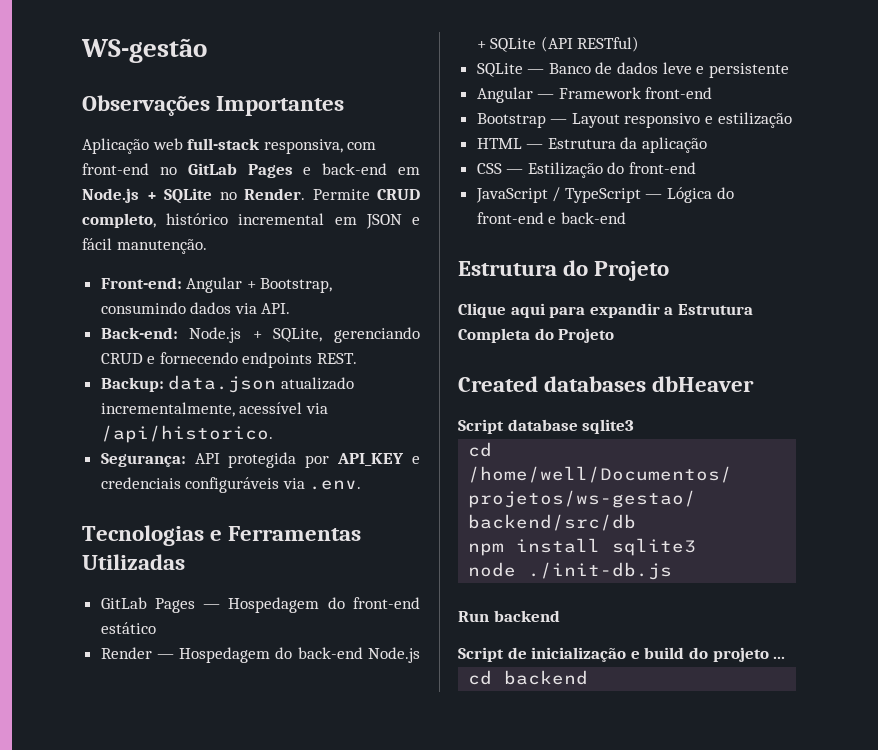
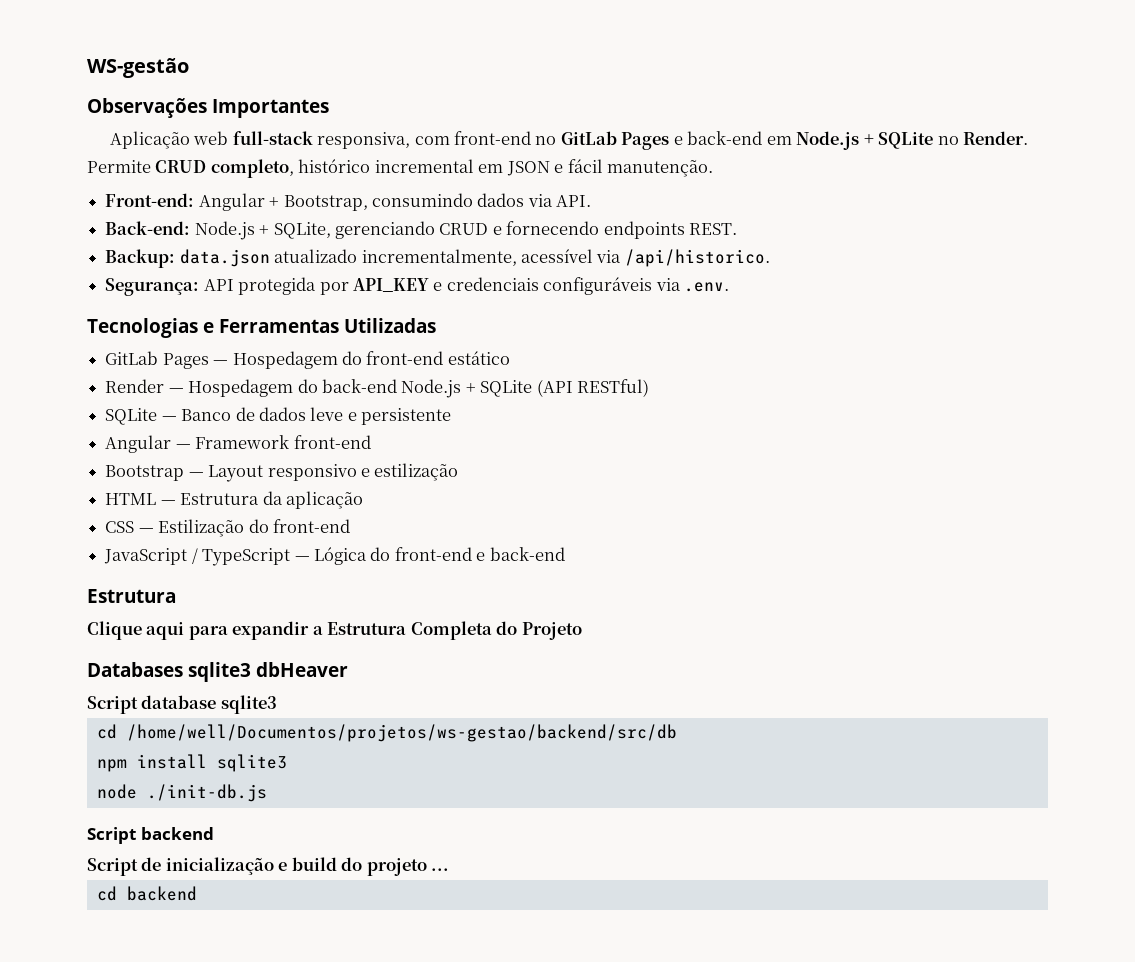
[563,260,670,281] do Projeto -> (176, 596) none
[458,376,647,392] Created databases -> [87,662,251,682] Databases sqlite3
[458,611,489,622] Run -> [87,827,136,844] Script

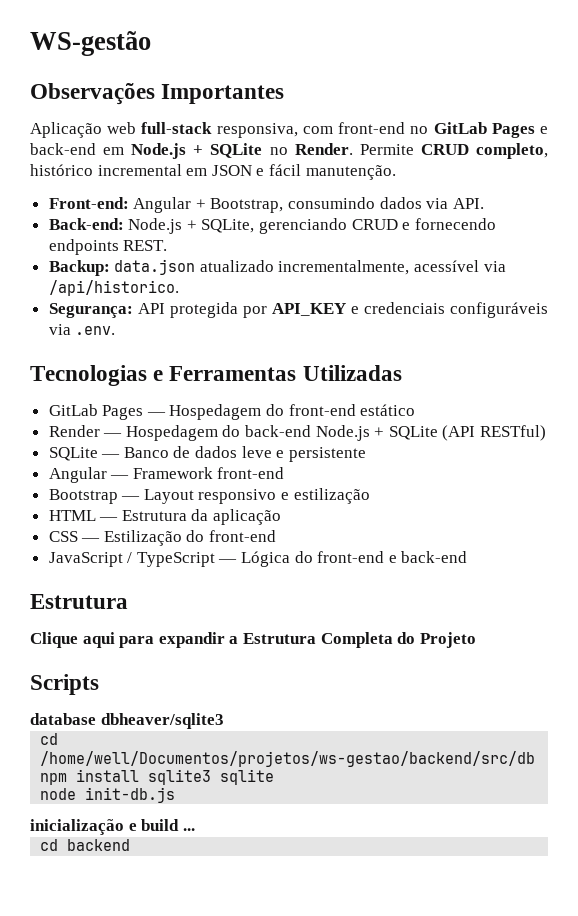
[87,662,348,682] [87,695,277,714] Databases sqlite3 dbHeaver // Script database sqlite3 -> [30,674,99,695] [30,713,224,729] Scripts // database dbheaver/sqlite3
(287, 763) none -> [220,769,275,785] sqlite
[146,784,267,802] [87,827,214,844] [87,857,162,876] ./init-db.js // Script backend // Script de -> [85,787,176,803] init-db.js //
[341,857,427,876] do projeto -> (180, 825) none

